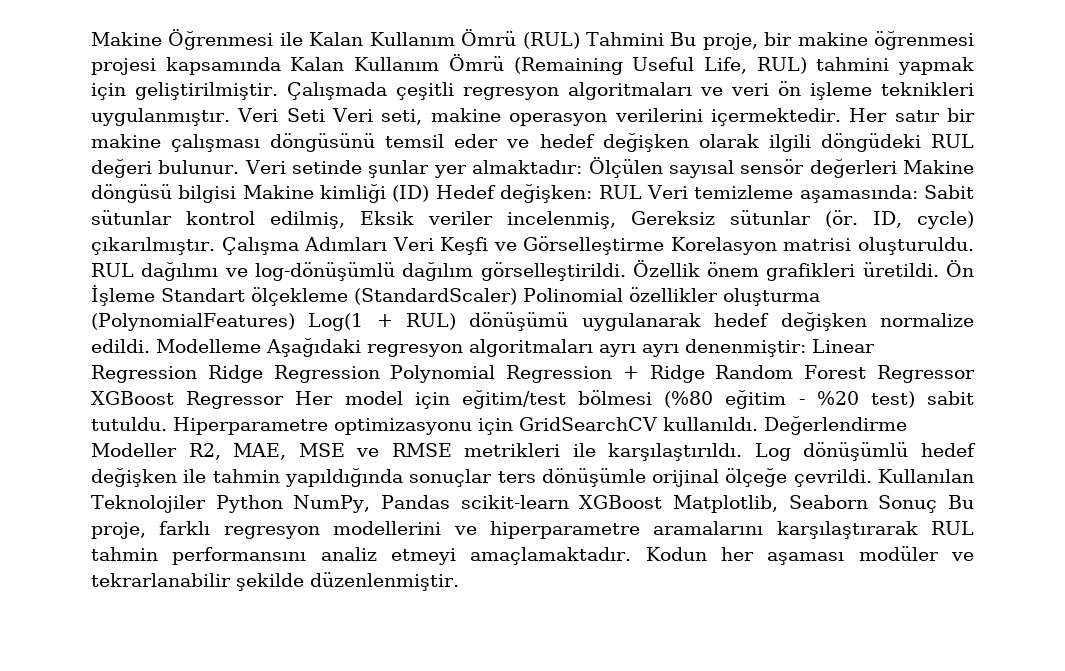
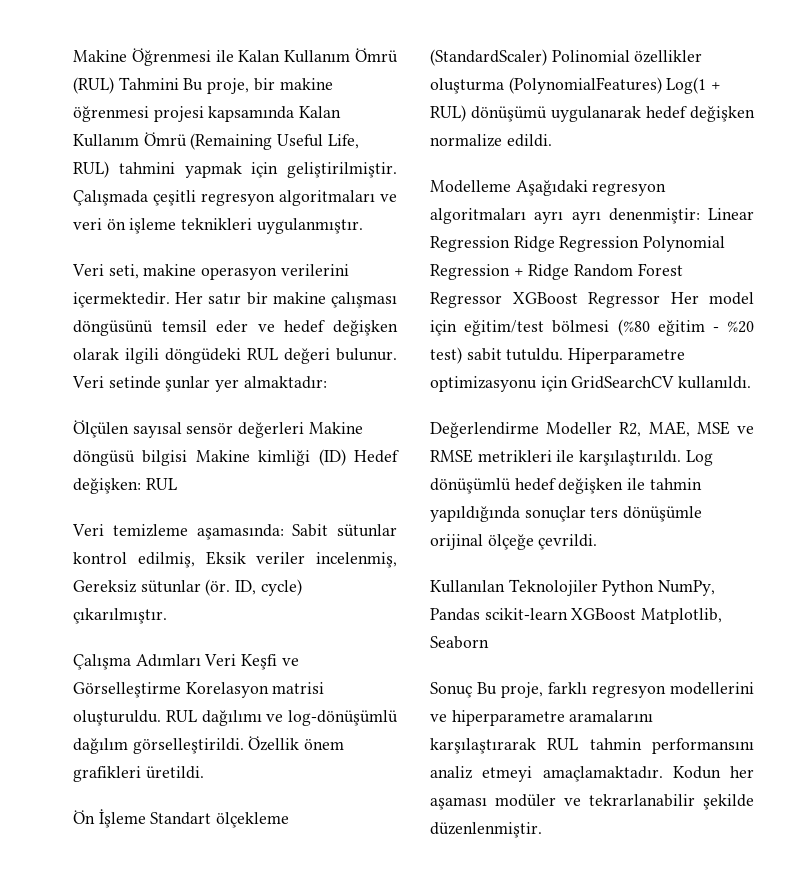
[237,108,325,122] Veri Seti -> (363, 226) //
(583, 167) none -> (327, 382) //
(642, 192) none -> (177, 484) //
(215, 246) none -> (167, 616) //
(939, 269) none -> (204, 772) //
(150, 346) none -> (552, 140) //
(758, 424) none -> (752, 382) //
(872, 478) none -> (598, 542) //
(868, 502) none -> (489, 642) //

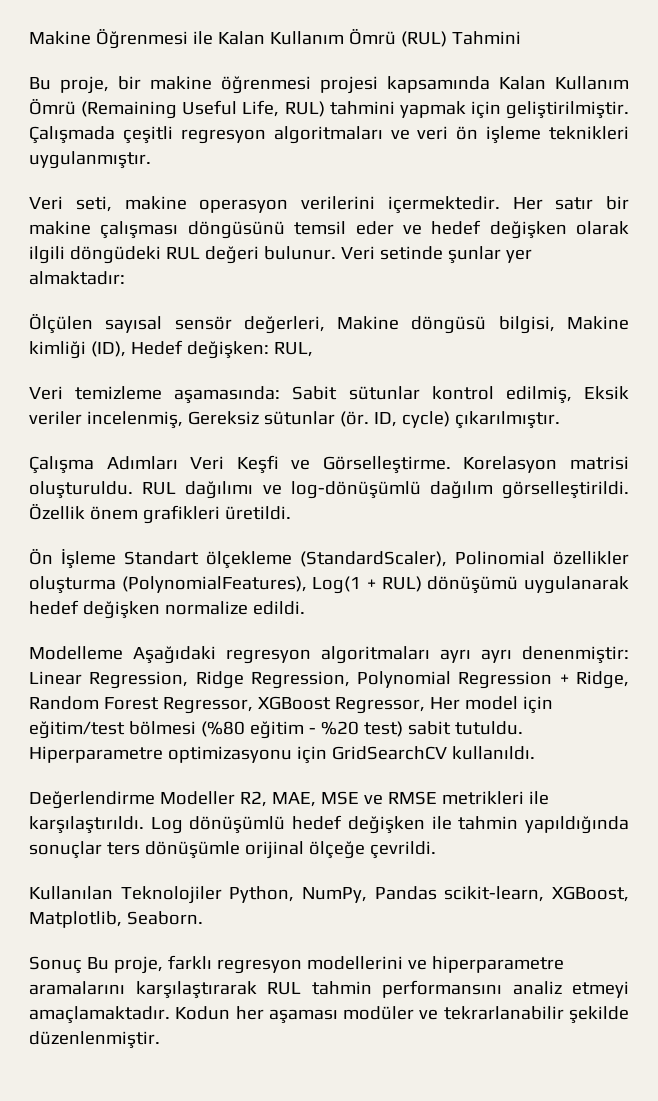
(179, 83) none -> (521, 38) //
[238,422,305,438] değerleri -> [243,316,325,334] değerleri,
[142,450,188,466] bilgisi -> [498,316,555,334] bilgisi,
[318,449,346,466] (ID) -> [90,341,126,357] (ID),
[145,478,177,490] RUL -> [273,342,313,357] RUL,
[73,682,181,698] Görselleştirme -> [322,456,451,474] Görselleştirme.
[430,49,547,66] (StandardScaler) -> [300,551,447,567] (StandardScaler),
[508,77,662,94] (PolynomialFeatures) -> [121,576,307,593] (PolynomialFeatures),
[430,236,640,252] Regression Ridge Regression -> [89,671,350,689] Regression, Ridge Regression,
[528,264,570,280] Ridge -> [576,671,629,689] Ridge,
[430,292,660,308] Regressor XGBoost Regressor -> [162,696,425,714] Regressor, XGBoost Regressor,
[602,580,655,596] Python -> [229,886,295,903] Python,
[484,608,723,624] [430,636,489,649] scikit-learn XGBoost Matplotlib, Seaborn -> [444,886,629,902] [29,911,203,928] scikit-learn, XGBoost, Matplotlib, Seaborn.

